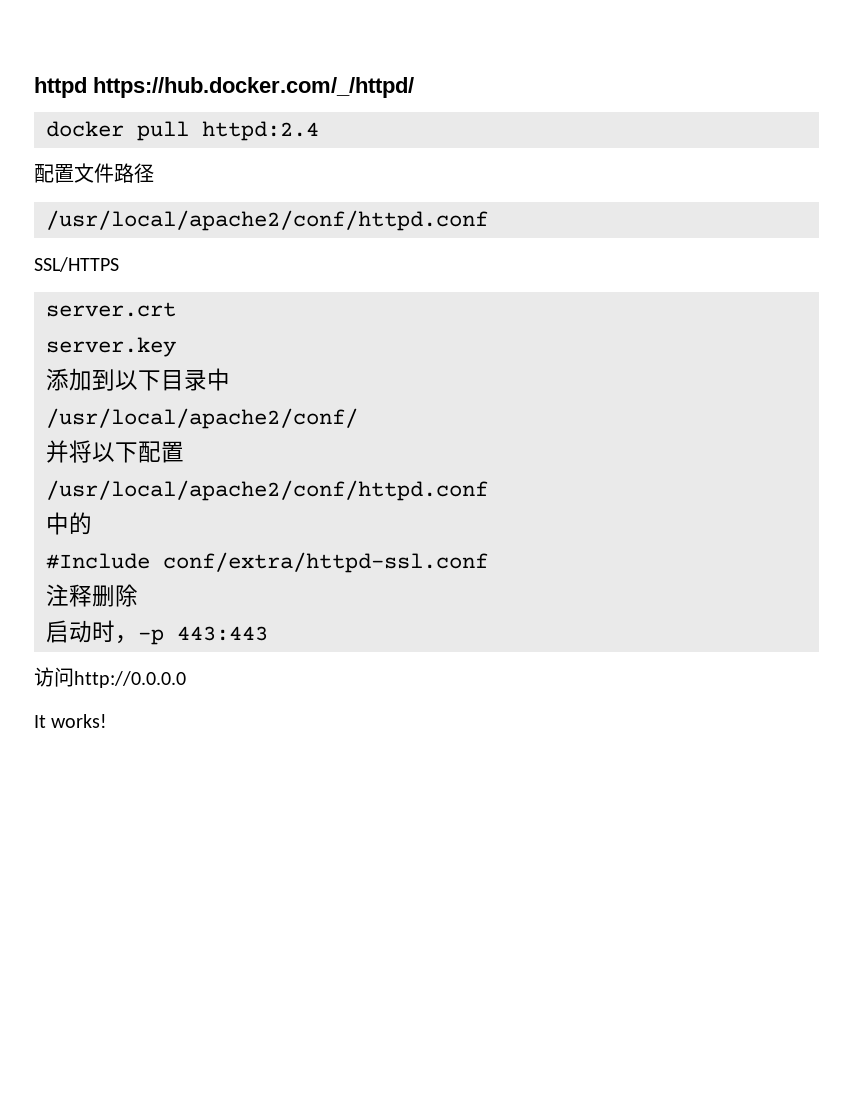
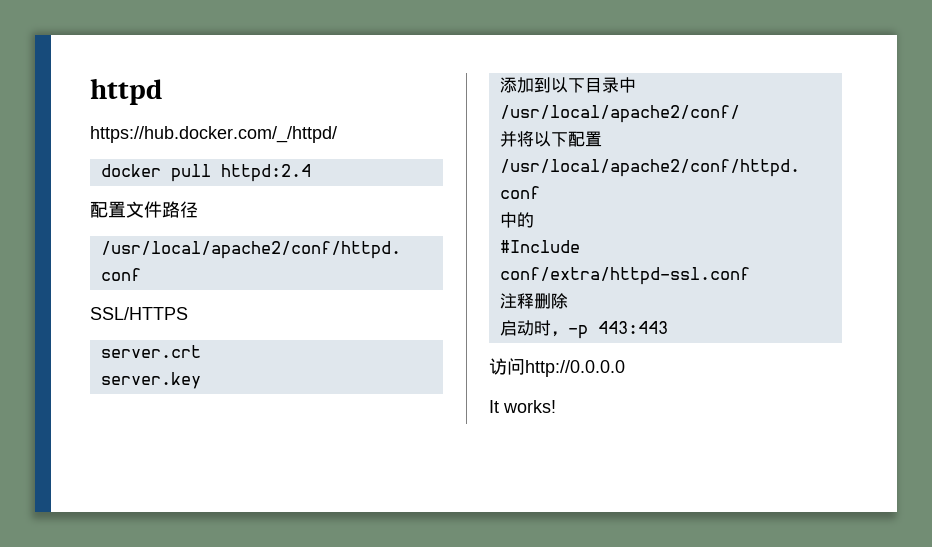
(87, 87) none -> (163, 91) //

